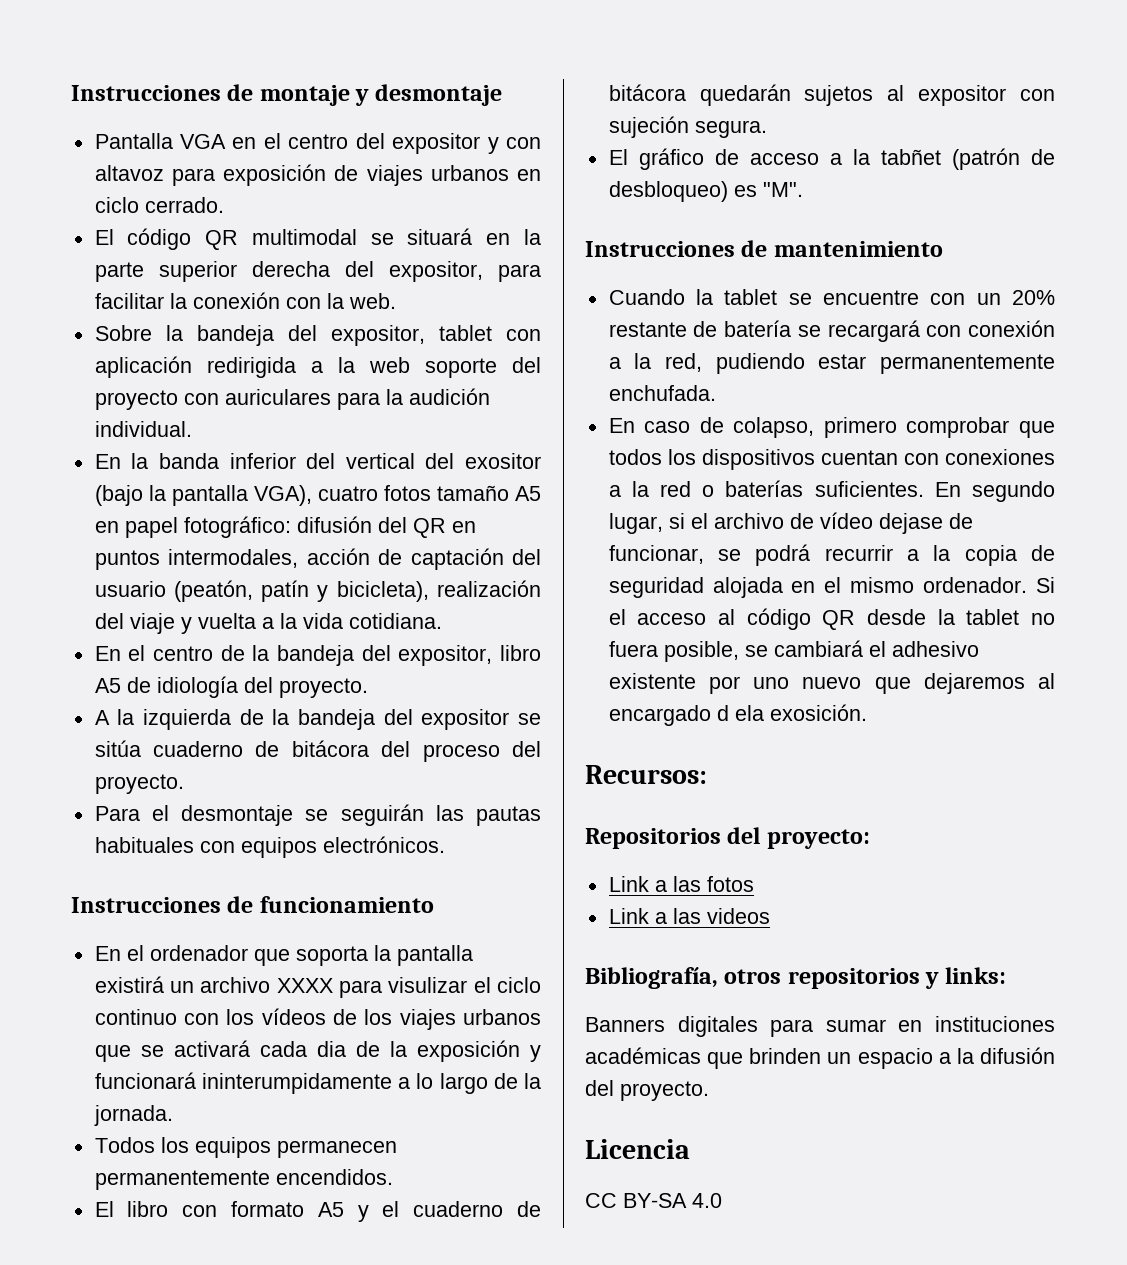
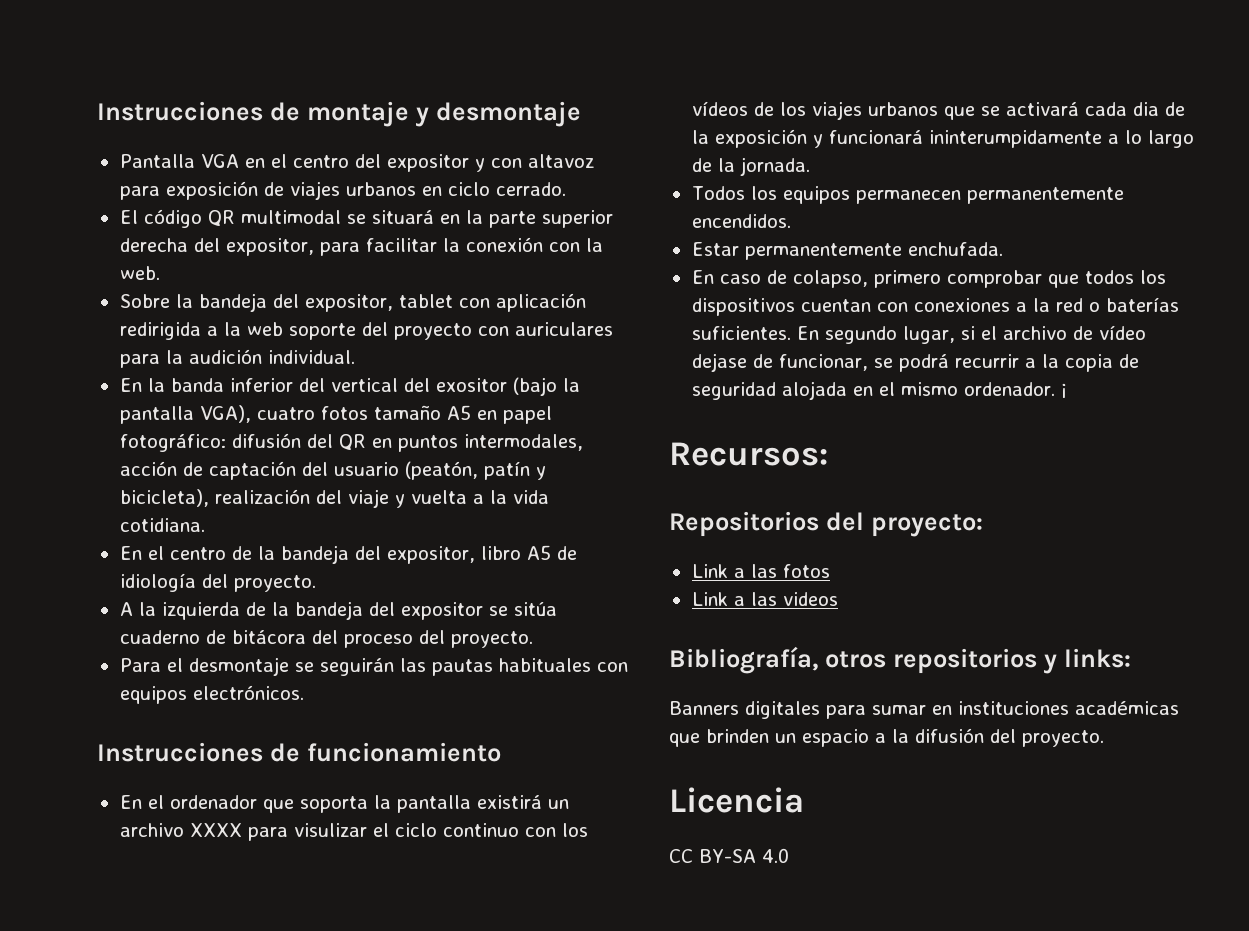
[94,1201,541,1222] [608,84,1055,106] [608,116,767,138] [608,148,1055,170] [608,181,803,202] [585,240,943,257] [608,289,1055,305] [608,320,1055,342] [608,353,867,374] El libro con formato A5 y el cuaderno de bitácora quedarán sujetos al expositor con sujeción segura. // El gráfico de acceso a la tabñet (patrón de desbloqueo) es "M". // Instrucciones de mantenimiento // Cuando la tablet se encuentre con un 20% restante de batería se recargará con conexión a la red, pudiendo estar -> [691,242,739,256] Estar
[1036,577,1055,593] [608,608,1055,630] [608,640,979,662] [608,673,1055,694] [608,704,867,726] Si el acceso al código QR desde la tablet no fuera posible, se cambiará el adhesivo existente por uno nuevo que dejaremos al encargado d ela exosición. -> [1060,383,1067,398] ¡

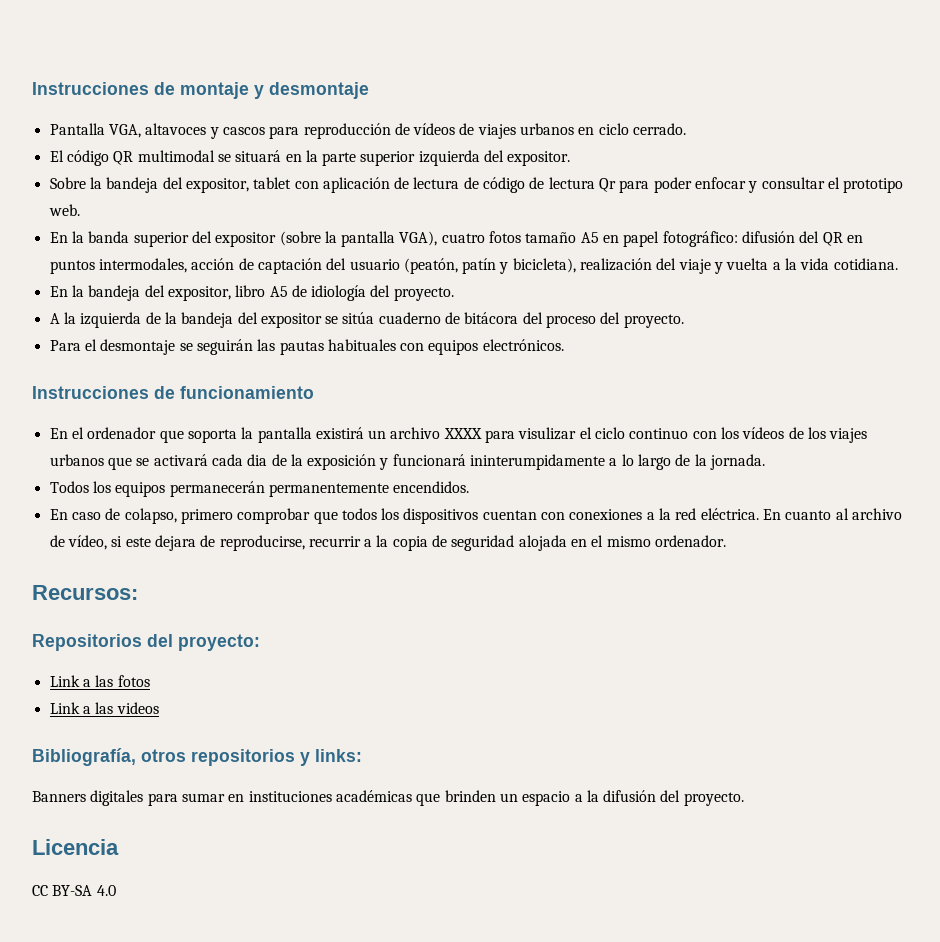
[200,154,594,172] [119,181,258,200] VGA en el centro del expositor y con altavoz para exposición -> [108,123,456,139] VGA, altavoces y cascos para reproducción de vídeos
[119,237,603,256] [119,266,160,280] derecha del expositor, para facilitar la conexión con la web. -> [418,150,571,166] izquierda del expositor.
[119,322,613,340] [119,349,355,368] [119,377,557,396] redirigida a la web soporte del proyecto con auriculares para la audición individual. // En la banda inferior del vertical del exositor (bajo -> [394,177,904,193] [48,204,80,216] [49,231,321,247] de lectura de código de lectura Qr para poder enfocar y consultar el prototipo web. // En la banda superior del expositor (sobre
[147,546,252,560] el centro de -> (68, 291) none
[855,190,961,204] permanecen -> [169,481,265,497] permanecerán
[691,242,1003,260] // Estar permanentemente enchufada. -> (470, 487) none
[1088,297,1179,312] [691,325,1146,344] [691,353,949,372] o baterías suficientes. En segundo lugar, si el archivo de vídeo dejase de funcionar, se podrá -> [700,508,903,520] [49,535,305,551] eléctrica. En cuanto al archivo de vídeo, si este dejara de reproducirse,
[1060,383,1067,398] ¡ -> (727, 541) none

